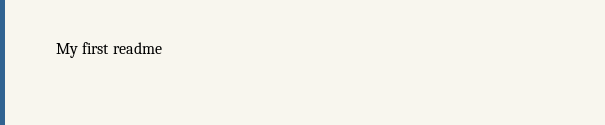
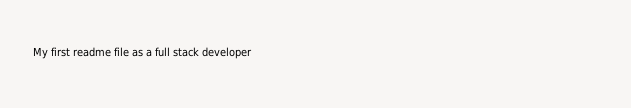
(162, 48) none -> [114,47,252,59] file as a full stack developer

